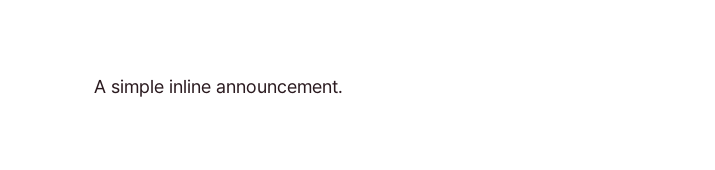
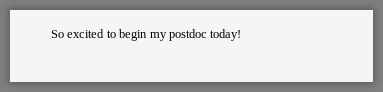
[94,79,343,97] A simple inline announcement. -> [51,29,242,41] So excited to begin my postdoc today!

